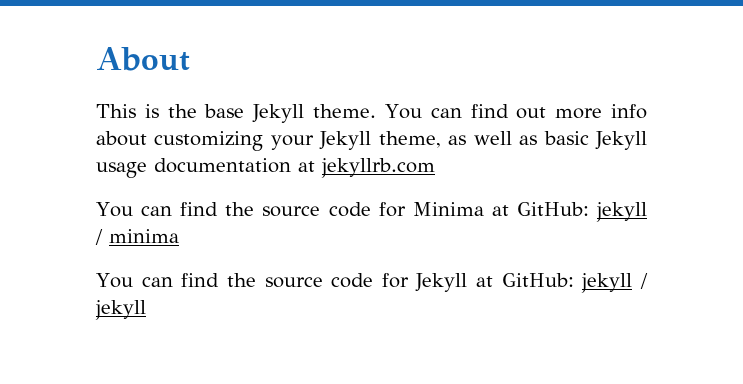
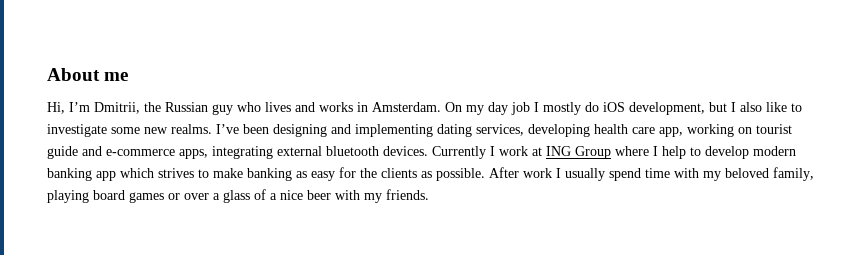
[96,104,647,123] [96,131,648,151] [96,158,435,178] [96,202,647,222] [95,229,179,245] [96,273,648,293] [95,300,146,320] // This is the base Jekyll theme. You can find out more info about customizing your Jekyll theme, as well as basic Jekyll usage documentation at jekyllrb.com // You can find the source code for Minima at GitHub: jekyll / minima // You can find the source code for Jekyll at GitHub: jekyll / jekyll -> [104,72,129,81] [47,102,802,115] [47,124,792,137] [47,146,796,159] [47,167,814,181] [47,189,429,203] me // Hi, I’m Dmitrii, the Russian guy who lives and works in Amsterdam. On my day job I mostly do iOS development, but I also like to investigate some new realms. I’ve been designing and implementing dating services, developing health care app, working on tourist guide and e-commerce apps, integrating external bluetooth devices. Currently I work at ING Group where I help to develop modern banking app which strives to make banking as easy for the clients as possible. After work I usually spend time with my beloved family, playing board games or over a glass of a nice beer with my friends.

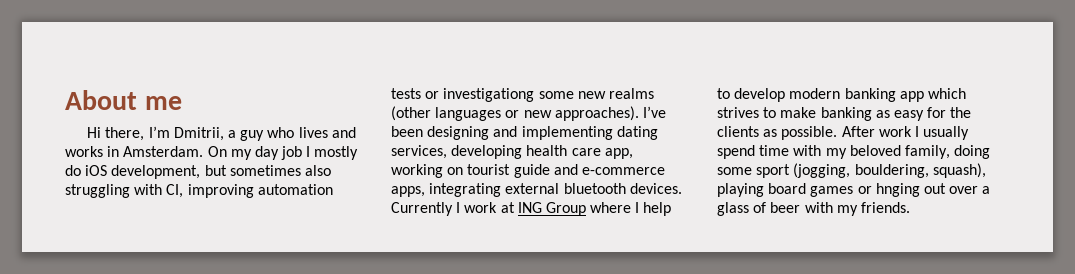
[47,102,208,114] Hi, I’m Dmitrii, the Russian -> [87,126,236,141] Hi there, I’m Dmitrii, a
[731,102,802,112] [47,124,212,137] I also like to investigate some new realms. -> [229,165,331,176] [65,184,333,198] [391,88,654,102] [391,106,639,121] sometimes also struggling with CI, improving automation tests or investigationg some new realms (other languages or new approaches).
(814, 174) none -> [954,145,991,159] [717,163,986,178] doing some sport (jogging, bouldering, squash),
(180, 196) none -> [875,183,946,197] hnging out
[270,190,303,200] a nice -> (767, 207) none

